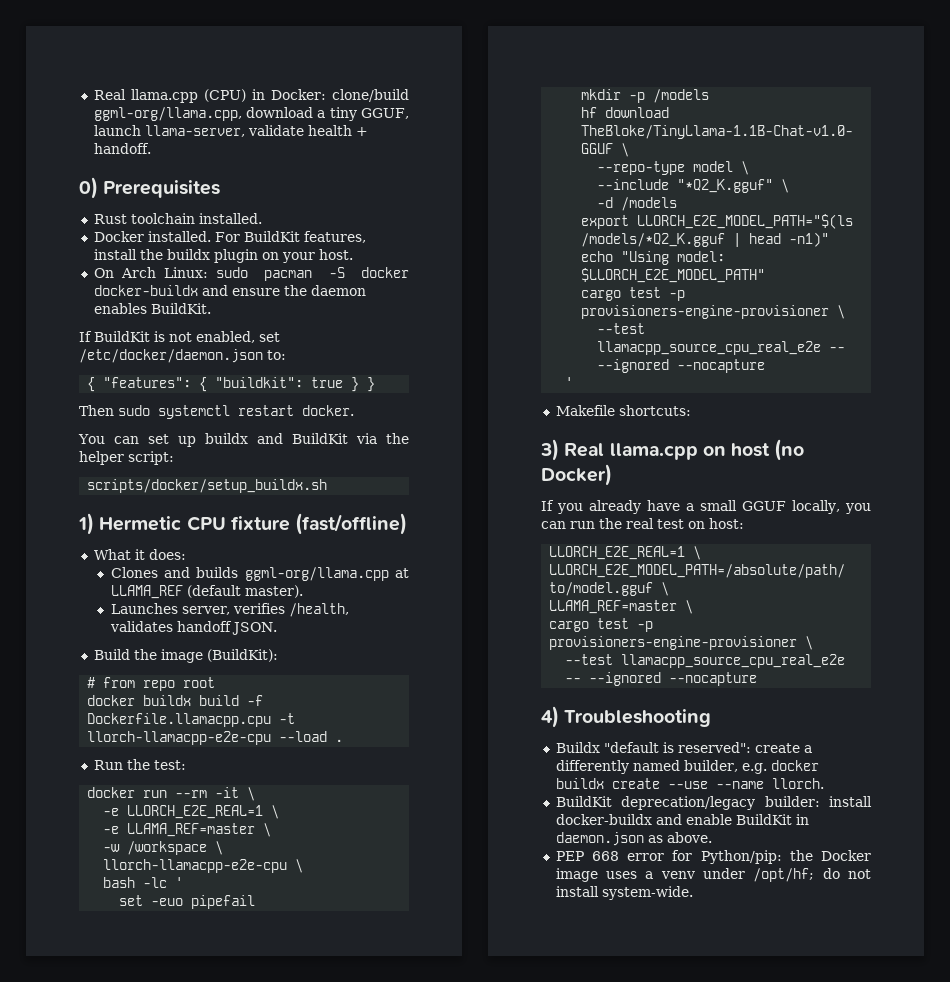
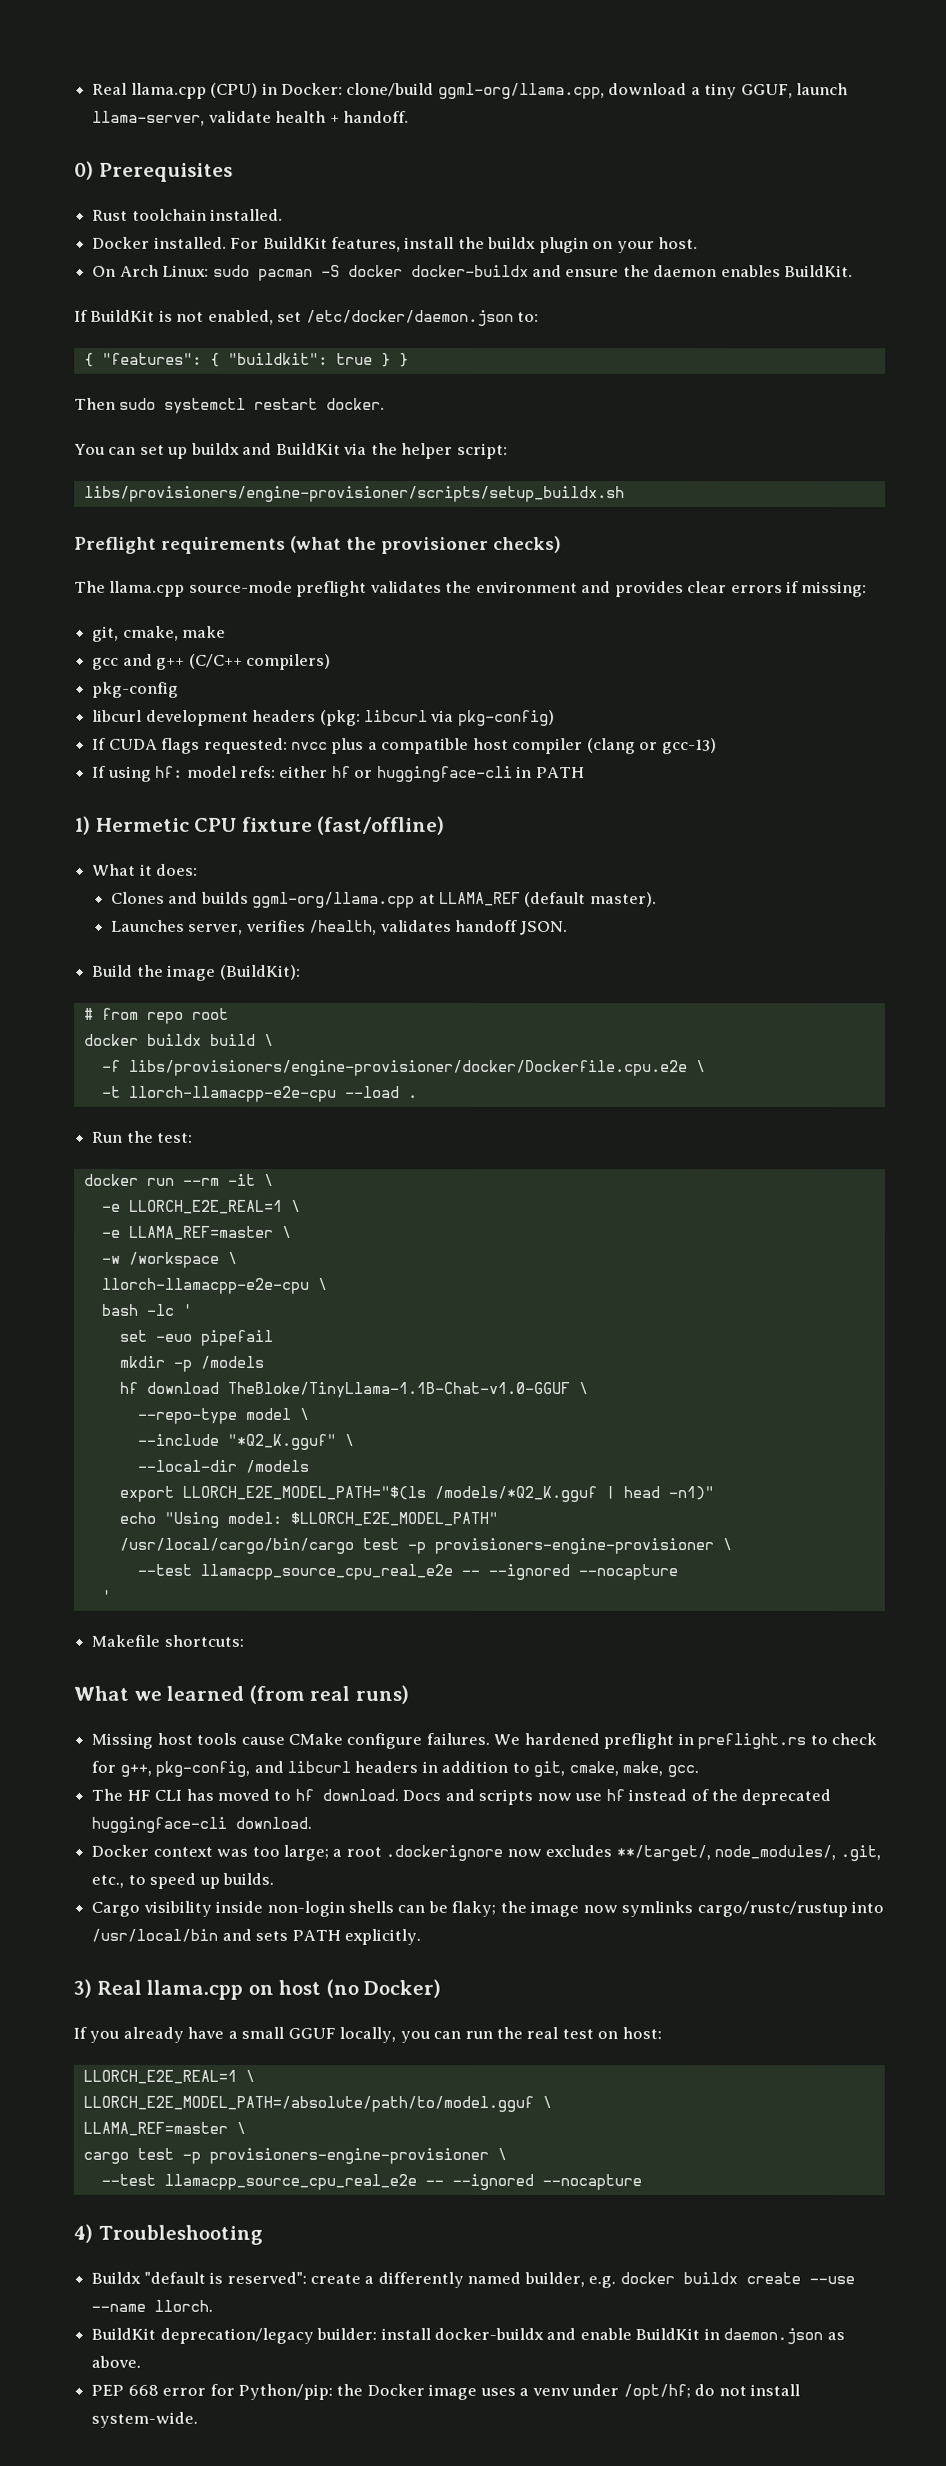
[87,479,328,493] scripts/docker/setup_buildx.sh -> [83,485,625,503] [74,535,562,555] [74,580,868,598] [92,625,227,642] [92,653,331,670] [92,681,180,698] [92,709,555,727] [92,737,717,755] [92,765,585,783] libs/provisioners/engine-provisioner/scripts/setup_buildx.sh // Preflight requirements (what the provisioner checks) // The llama.cpp source-mode preflight validates the environment and provides clear errors if missing: // git, cmake, make // gcc and g++ (C/C++ compilers) // pkg-config // libcurl development headers (pkg: libcurl via pkg-config) // If CUDA flags requested: nvcc plus a compatible host compiler (clang or gcc-13) // If using hf: model refs: either hf or huggingface-cli in PATH
[247,695,264,706] [87,713,272,727] -f Dockerfile.llamacpp.cpu -> [263,1033,274,1046] [101,1059,706,1077] \ // -f libs/provisioners/engine-provisioner/docker/Dockerfile.cpu.e2e \ //
[597,197,614,208] -d -> [136,1459,237,1472] --local-dir
[581,290,622,301] cargo -> [118,1537,354,1554] /usr/local/cargo/bin/cargo
(691, 410) none -> [73,1684,409,1704] [91,1732,878,1750] [91,1760,699,1778] [91,1788,832,1806] [91,1816,313,1833] [91,1844,881,1862] [91,1872,274,1889] [91,1900,885,1918] [91,1928,421,1945] // What we learned (from real runs) // Missing host tools cause CMake configure failures. We hardened preflight in preflight.rs to check for g++, pkg-config, and libcurl headers in addition to git, cmake, make, gcc. // The HF CLI has moved to hf download. Docs and scripts now use hf instead of the deprecated huggingface-cli download. // Docker context was too large; a root .dockerignore now excludes **/target/, node_modules/, .git, etc., to speed up builds. // Cargo visibility inside non-login shells can be flaky; the image now symlinks cargo/rustc/rustup into /usr/local/bin and sets PATH explicitly.

